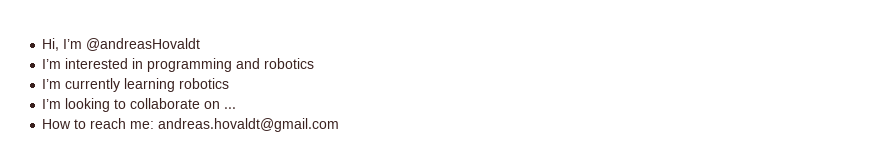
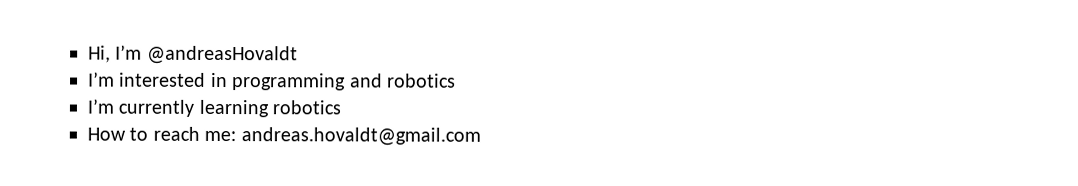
[42,98,237,112] // I’m looking to collaborate on ... -> (342, 107) none

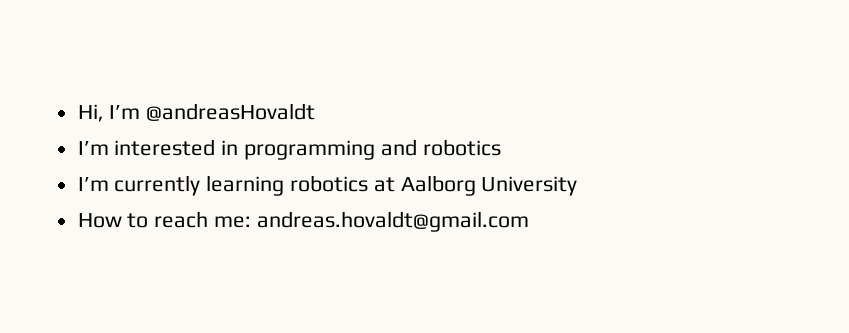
(342, 107) none -> [373,175,578,196] at Aalborg University

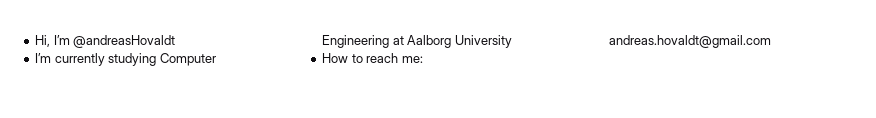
[77,139,501,160] // I’m interested in programming and robotics -> (176, 41) none
[206,175,369,196] learning robotics -> [108,53,216,66] [322,35,390,48] studying Computer Engineering

